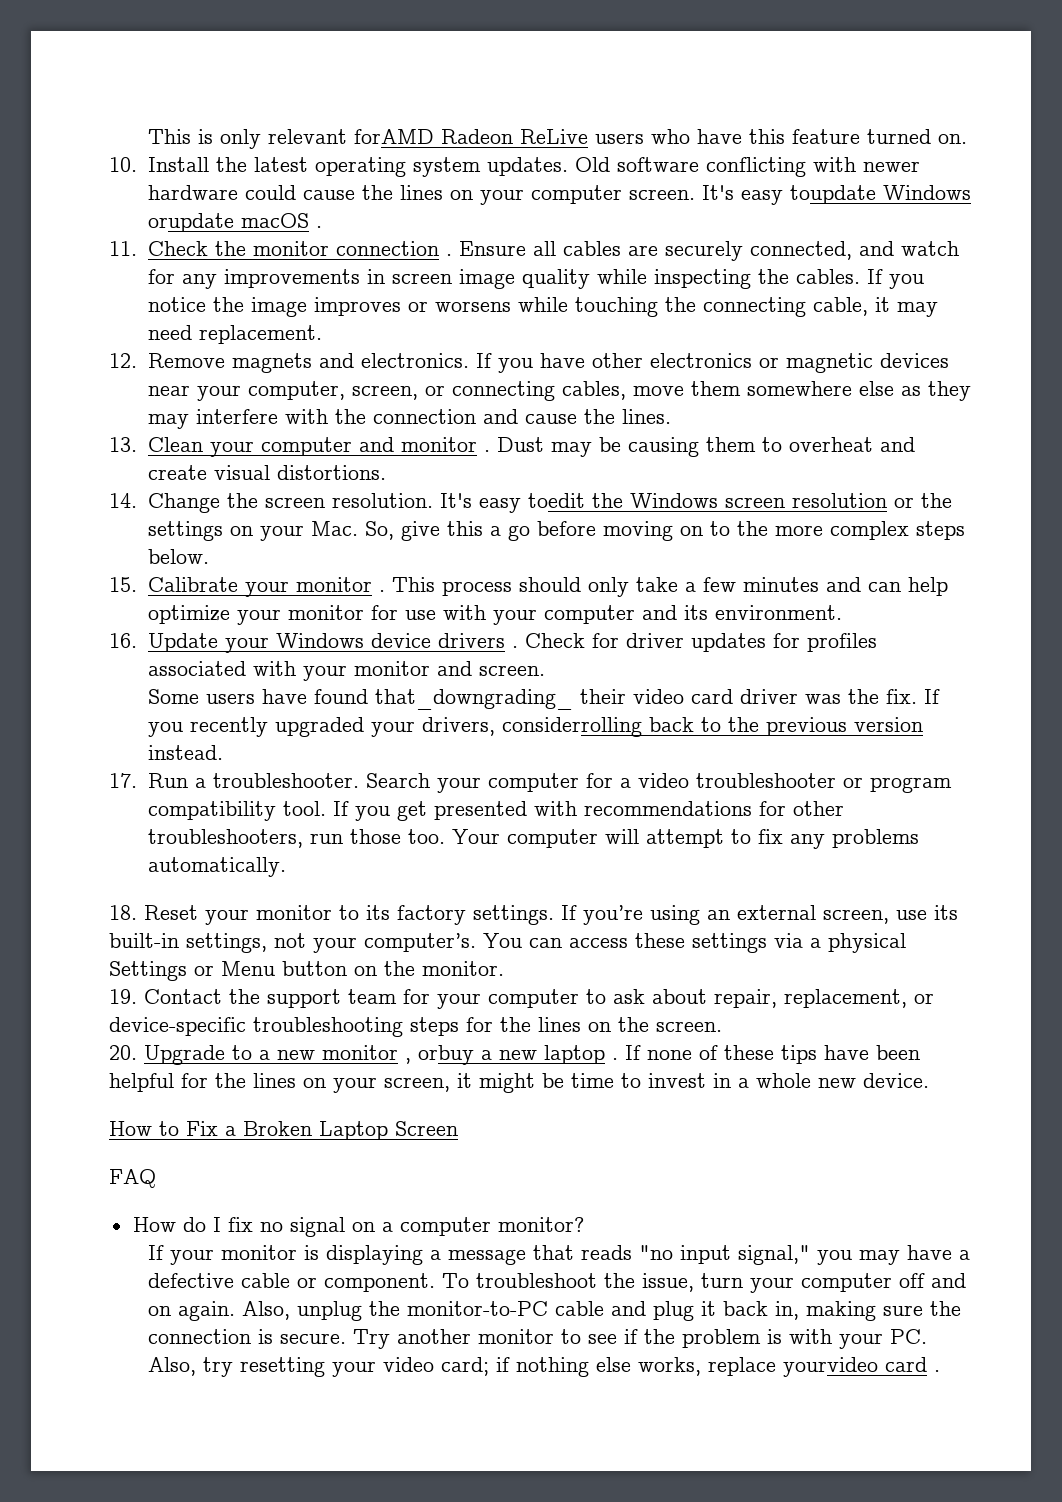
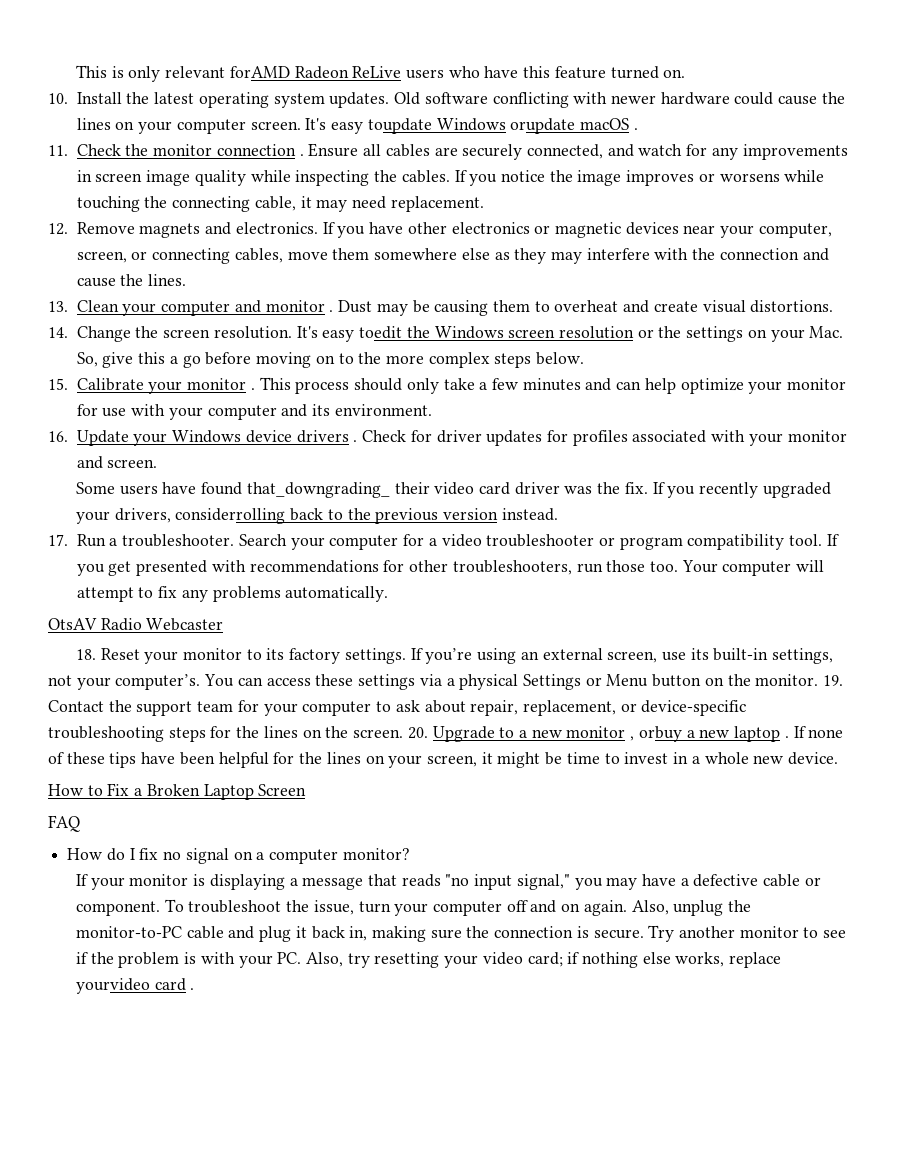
(287, 867) none -> [48,618,224,631] // OtsAV Radio Webcaster
(504, 968) // -> (819, 680) none
(722, 1026) // -> (404, 733) none

